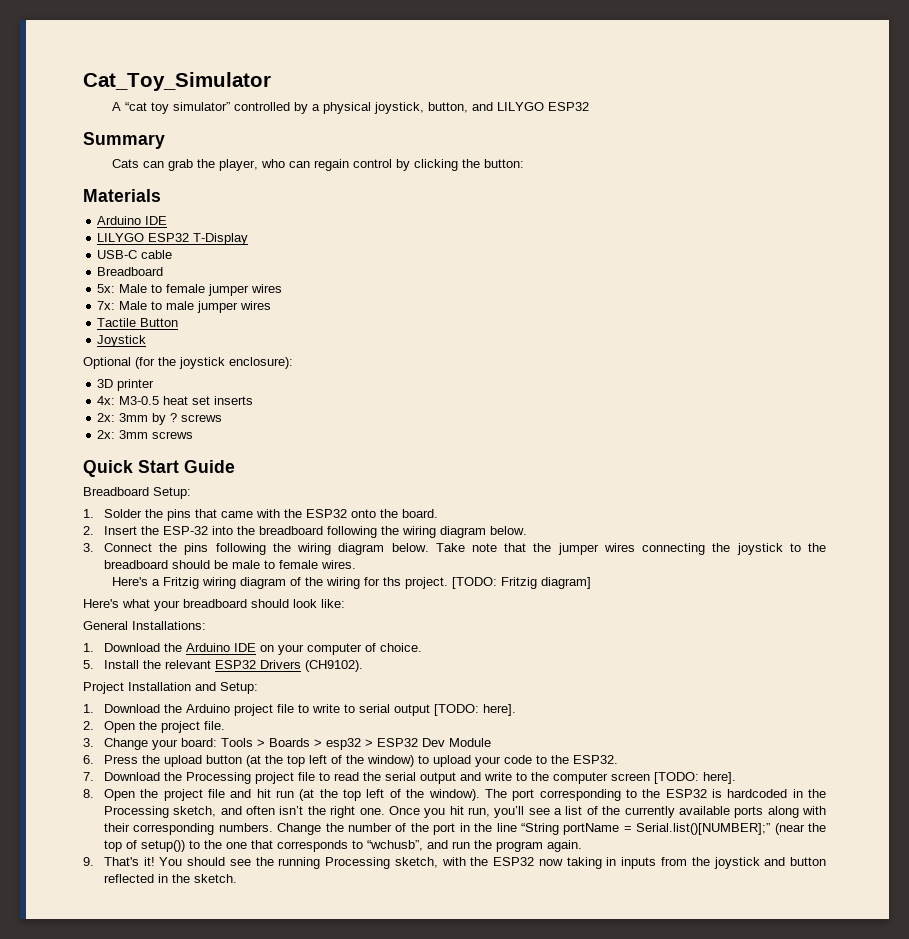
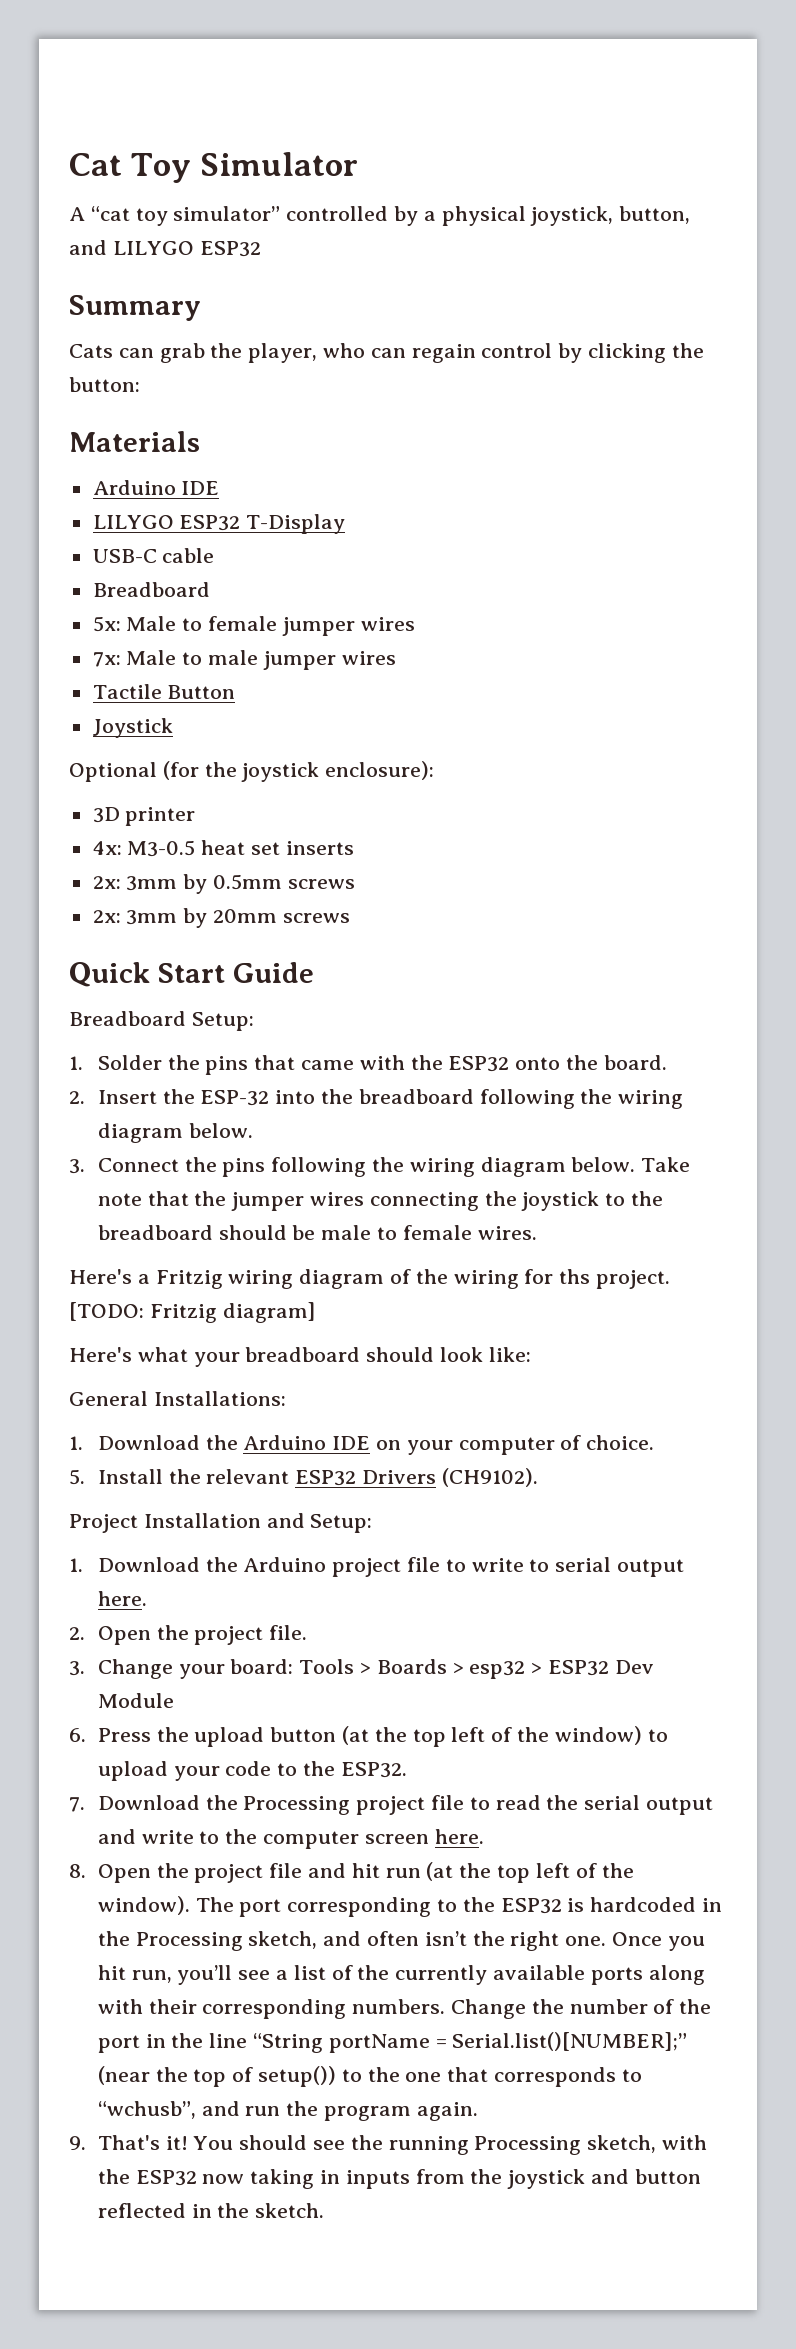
[83,72,271,91] Cat_Toy_Simulator -> [69,152,359,183] Cat Toy Simulator
[170,413,178,422] ? -> [213,874,283,890] 0.5mm
(149, 434) none -> [183,908,278,928] by 20mm
[433,704,516,716] [TODO: here]. -> [97,1591,147,1606] here.
[653,772,736,784] [TODO: here]. -> [434,1829,484,1844] here.

